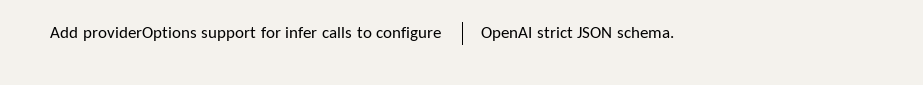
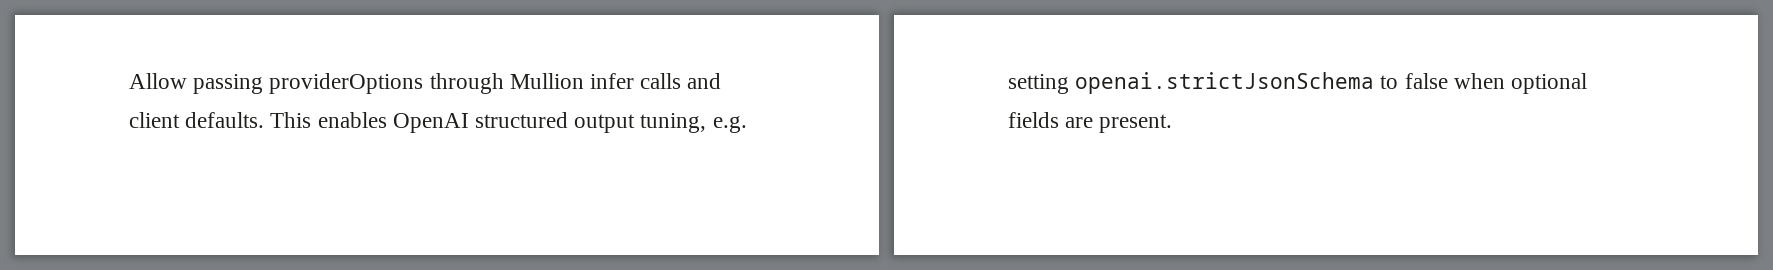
[50,27,674,41] Add providerOptions support for infer calls to configure OpenAI strict JSON schema. -> [129,73,722,94] [129,112,747,133] [1008,72,1588,94] [1008,112,1173,133] Allow passing providerOptions through Mullion infer calls and client defaults. This enables OpenAI structured output tuning, e.g. setting openai.strictJsonSchema to false when optional fields are present.

